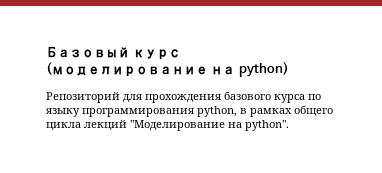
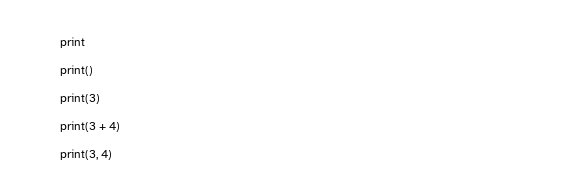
[46,46,182,60] [46,62,289,77] [46,91,321,103] [46,105,333,117] [46,120,289,131] Базовый курс (моделирование на python) // Репозиторий для прохождения базового курса по языку программирования python, в рамках общего цикла лекций "Моделирование на python". -> [60,37,85,48] [60,65,93,76] [60,93,100,104] [60,121,121,132] [60,149,113,160] print // print() // print(3) // print(3 + 4) // print(3, 4)

